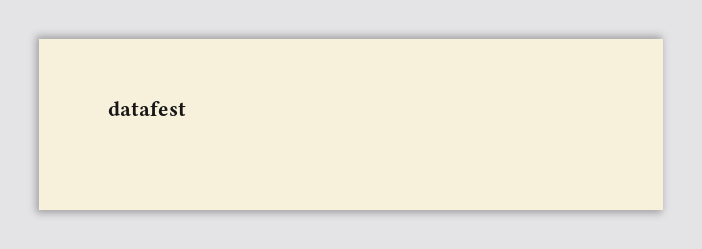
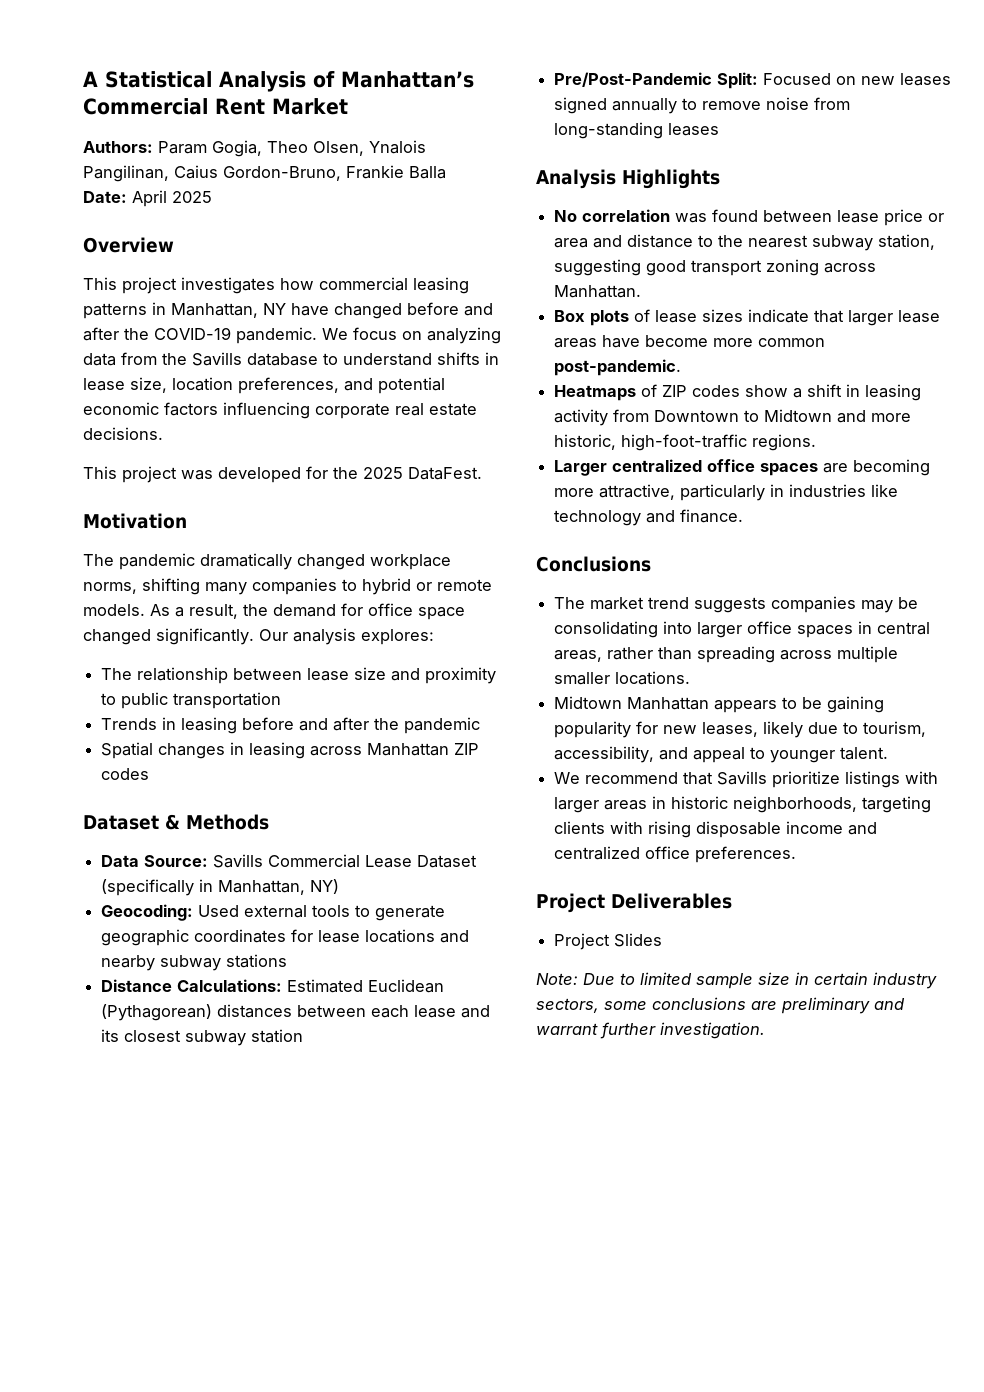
[108,101,186,116] datafest -> [83,71,474,92] [83,98,348,115] [83,140,426,157] [83,165,446,182] [83,190,212,207] [83,237,174,253] [83,277,469,294] [83,302,493,319] [83,327,501,344] [83,352,499,366] [83,377,445,394] [83,402,477,419] [83,427,163,440] [83,466,482,483] [83,513,187,529] [83,553,451,570] [83,578,492,595] [83,603,465,620] [83,628,434,645] [101,667,497,684] [101,692,282,709] [101,717,481,734] [101,742,480,759] [101,768,150,780] [83,814,269,830] [101,854,478,868] [101,879,340,896] [101,904,446,921] [101,929,470,946] [101,954,288,971] [101,979,445,993] [101,1004,491,1021] [101,1029,304,1046] [554,72,952,89] [554,97,851,114] [554,122,720,139] [536,169,720,189] [554,209,945,226] [554,234,936,251] [554,259,877,276] [554,285,642,298] [554,309,941,326] [554,335,826,348] [554,359,682,376] [554,384,922,401] [554,409,912,426] [554,434,817,451] [554,459,931,476] [554,484,899,501] [554,509,744,526] [536,556,651,572] [554,596,919,613] [554,621,931,638] [554,646,899,663] [554,671,691,685] [554,696,885,713] [554,721,927,738] [554,746,889,763] [554,771,939,788] [554,796,932,813] [554,821,878,838] [554,846,797,863] [536,893,732,913] [554,933,663,950] [536,972,937,989] [536,997,905,1014] [536,1022,765,1039] A Statistical Analysis of Manhattan’s Commercial Rent Market // Authors: Param Gogia, Theo Olsen, Ynalois Pangilinan, Caius Gordon-Bruno, Frankie Balla // Date: April 2025 // Overview // This project investigates how commercial leasing patterns in Manhattan, NY have changed before and after the COVID-19 pandemic. We focus on analyzing data from the Savills database to understand shifts in lease size, location preferences, and potential economic factors influencing corporate real estate decisions. // This project was developed for the 2025 DataFest. // Motivation // The pandemic dramatically changed workplace norms, shifting many companies to hybrid or remote models. As a result, the demand for office space changed significantly. Our analysis explores: // The relationship between lease size and proximity to public transportation // Trends in leasing before and after the pandemic // Spatial changes in leasing across Manhattan ZIP codes // Dataset & Methods // Data Source: Savills Commercial Lease Dataset (specifically in Manhattan, NY) // Geocoding: Used external tools to generate geographic coordinates for lease locations and nearby subway stations // Distance Calculations: Estimated Euclidean (Pythagorean) distances between each lease and its closest subway station // Pre/Post-Pandemic Split: Focused on new leases signed annually to remove noise from long-standing leases // Analysis Highlights // No correlation was found between lease price or area and distance to the nearest subway station, suggesting good transport zoning across Manhattan. // Box plots of lease sizes indicate that larger lease areas have become more common post-pandemic. // Heatmaps of ZIP codes show a shift in leasing activity from Downtown to Midtown and more historic, high-foot-traffic regions. // Larger centralized office spaces are becoming more attractive, particularly in industries like technology and finance. // Conclusions // The market trend suggests companies may be consolidating into larger office spaces in central areas, rather than spreading across multiple smaller locations. // Midtown Manhattan appears to be gaining popularity for new leases, likely due to tourism, accessibility, and appeal to younger talent. // We recommend that Savills prioritize listings with larger areas in historic neighborhoods, targeting clients with rising disposable income and centralized office preferences. // Project Deliverables // Project Slides // Note: Due to limited sample size in certain industry sectors, some conclusions are preliminary and warrant further investigation.

